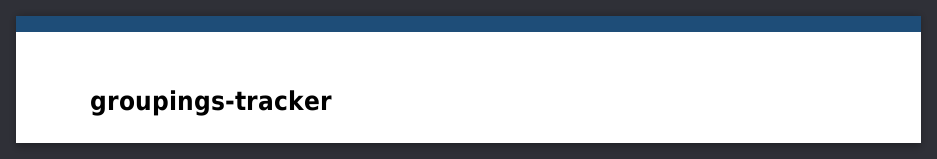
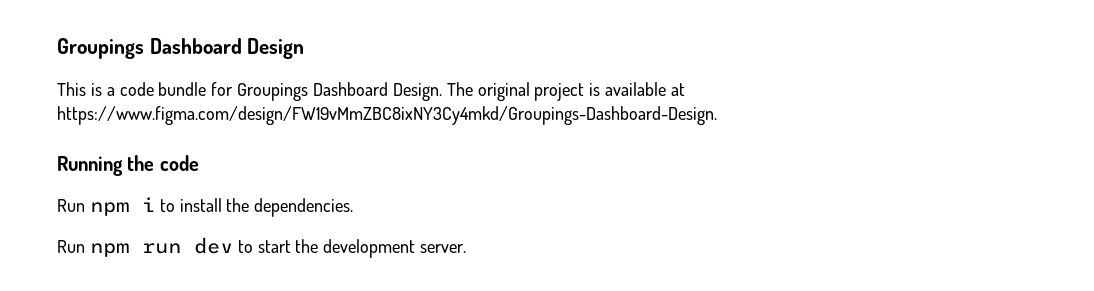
[90,90,332,116] groupings-tracker -> [57,38,305,59] [57,82,686,101] [57,106,717,125] [57,155,199,176] [57,197,354,217] [57,237,467,258] Groupings Dashboard Design // This is a code bundle for Groupings Dashboard Design. The original project is available at https://www.figma.com/design/FW19vMmZBC8ixNY3Cy4mkd/Groupings-Dashboard-Design. // Running the code // Run npm i to install the dependencies. // Run npm run dev to start the development server.

